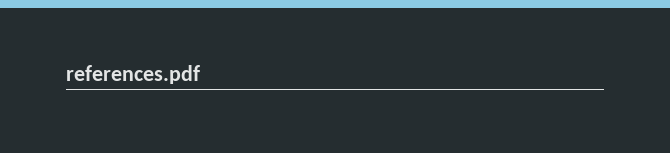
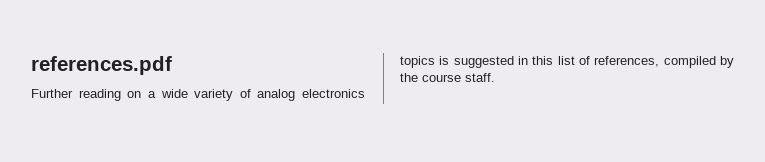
(200, 74) none -> [31,89,365,101] [400,56,734,68] [400,73,495,82] // Further reading on a wide variety of analog electronics topics is suggested in this list of references, compiled by the course staff.

